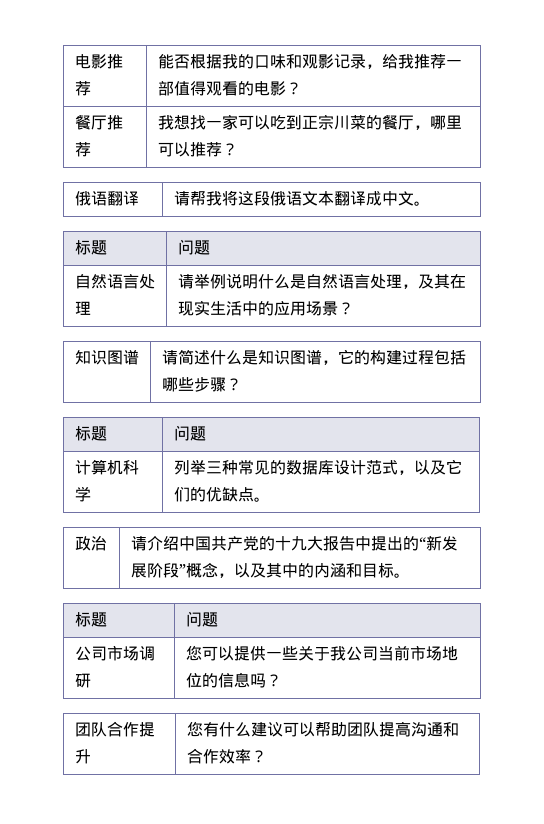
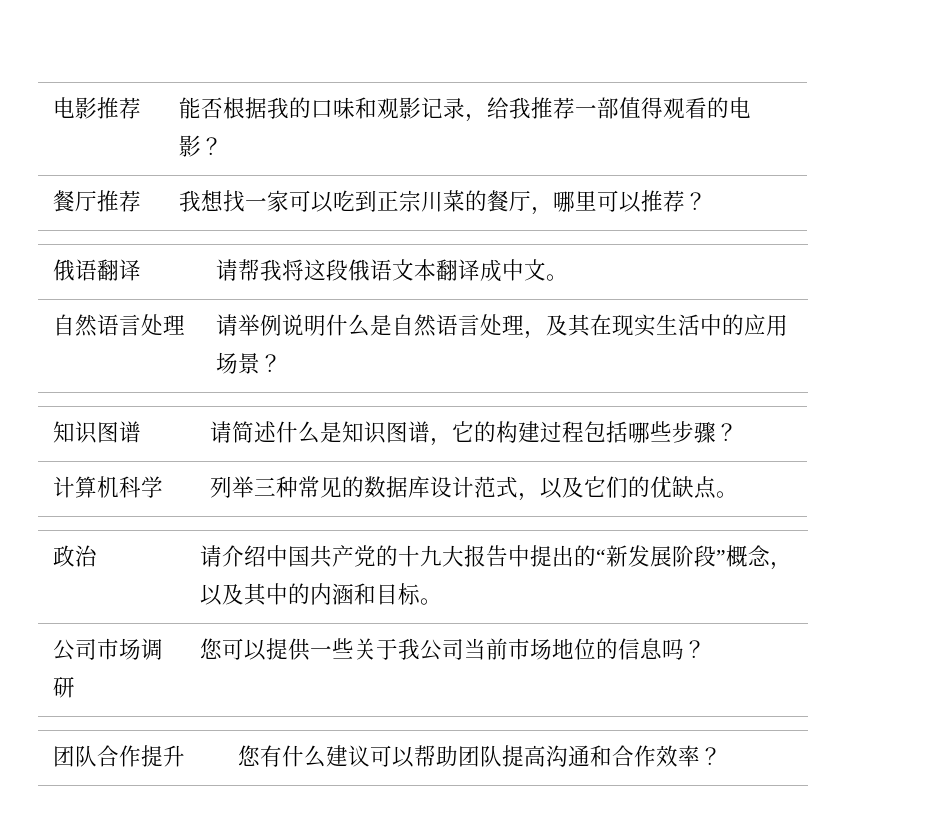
[74,240,107,255] [177,239,210,255] // 标题 | 问题 -> (569, 277) none
[74,426,107,441] [173,425,206,441] // 标题 | 问题 -> (739, 432) none
[74,612,107,627] [185,611,218,627] // 标题 | 问题 -> (443, 601) none

